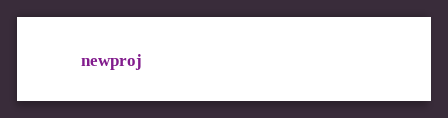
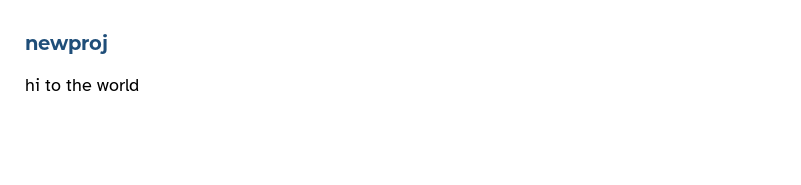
(142, 62) none -> [25,78,139,91] // hi to the world

